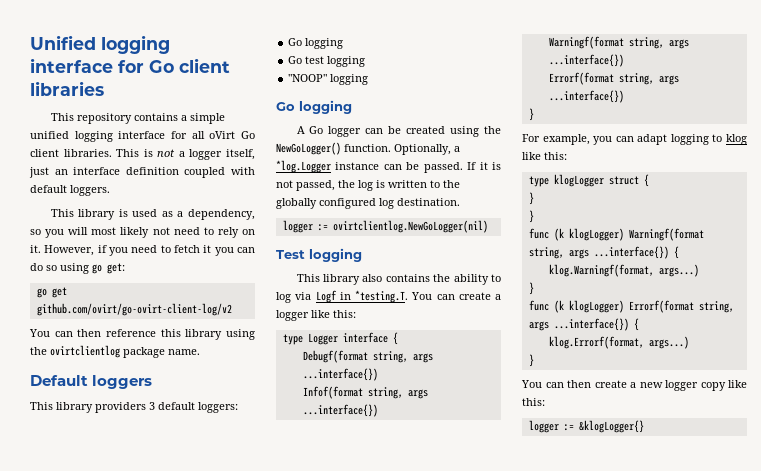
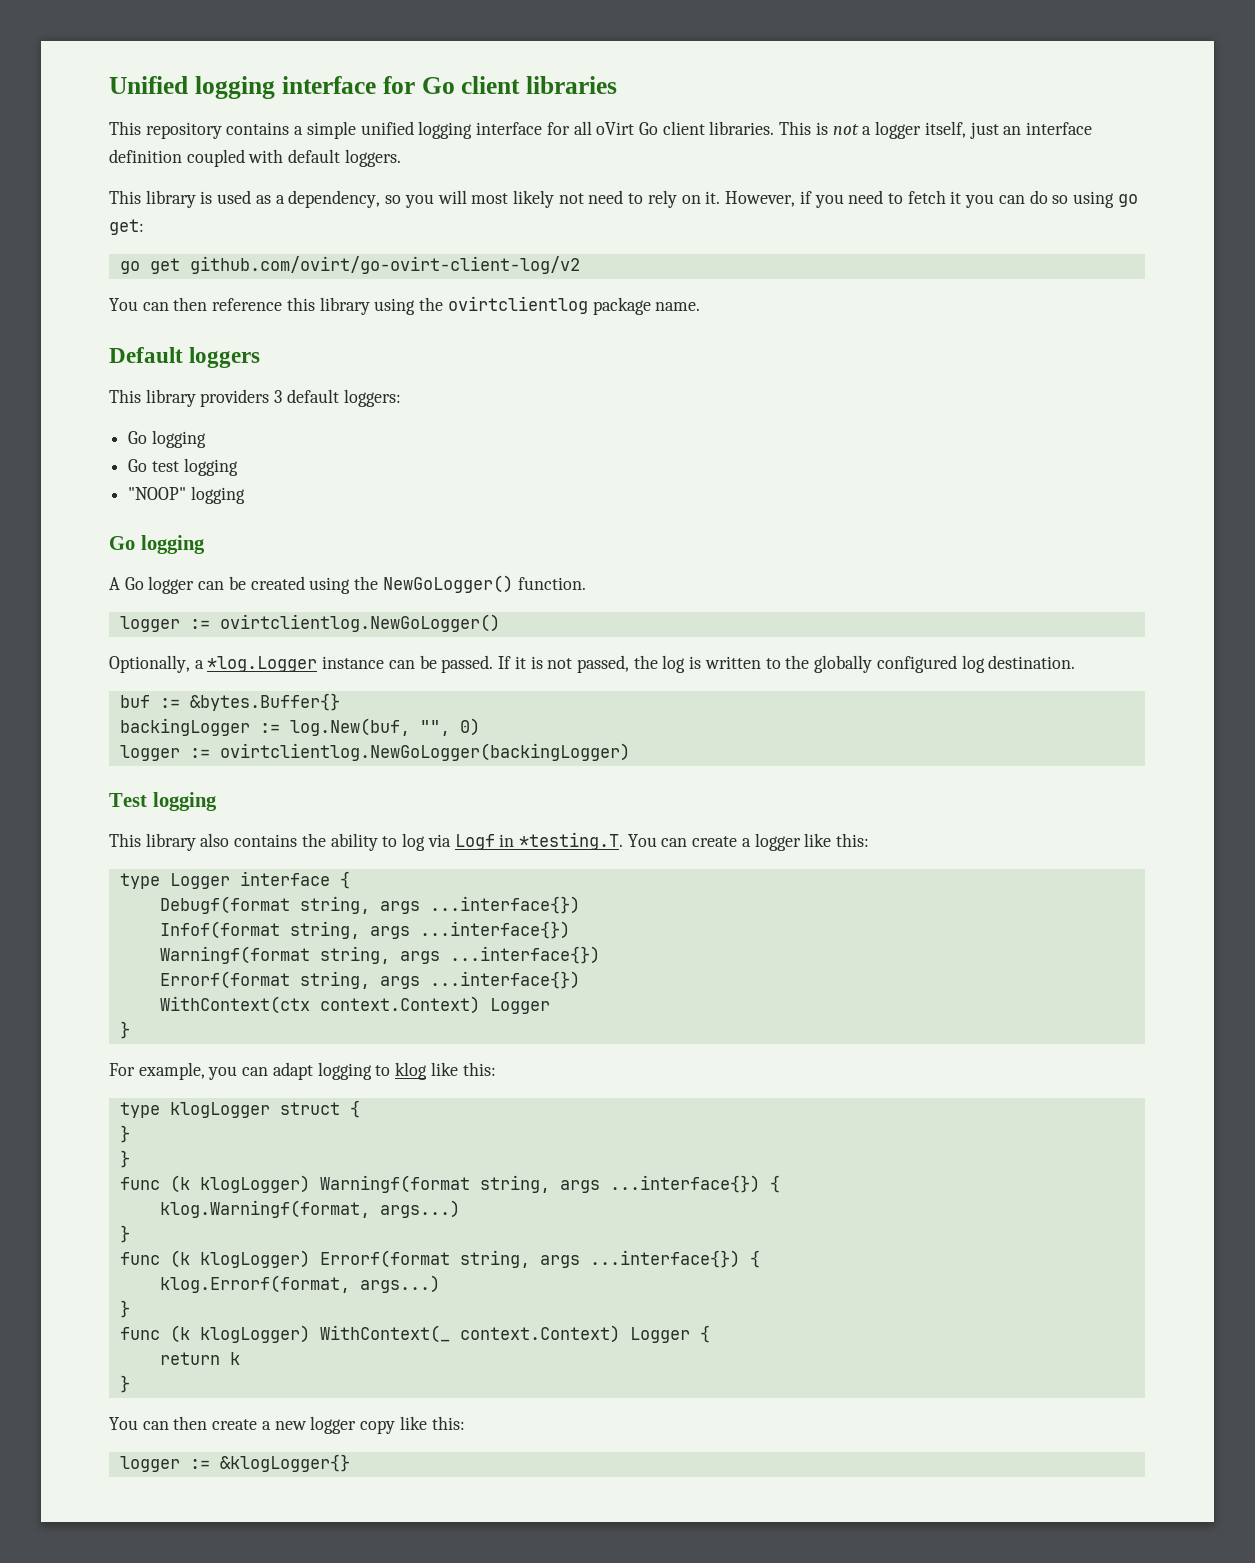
(391, 148) none -> [119,614,500,632] // logger := ovirtclientlog.NewGoLogger() //
[282,220,488,233] // logger := ovirtclientlog.NewGoLogger(nil) -> [119,693,340,711] [119,718,480,736] [119,743,630,761] // buf := &bytes.Buffer{} // backingLogger := log.New(buf, "", 0) // logger := ovirtclientlog.NewGoLogger(backingLogger)
(624, 96) none -> [159,996,550,1014] // WithContext(ctx context.Context) Logger
(534, 360) none -> [119,1325,710,1343] [159,1352,240,1365] [119,1375,130,1393] // func (k klogLogger) WithContext(_ context.Context) Logger { // return k // }

